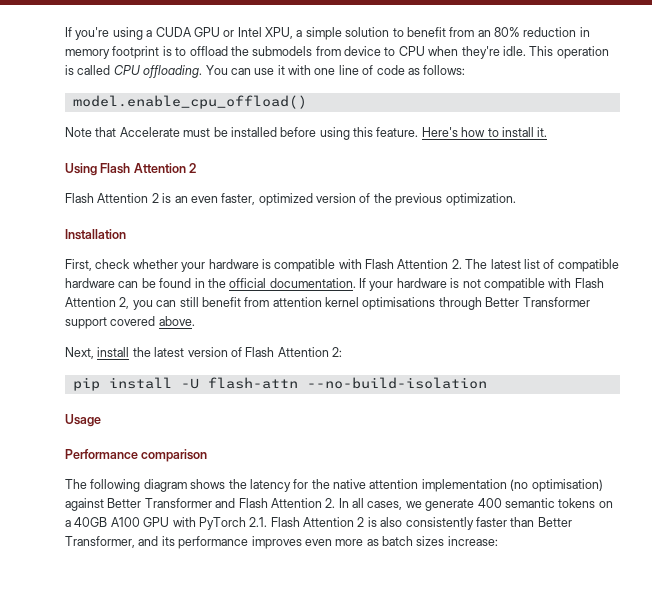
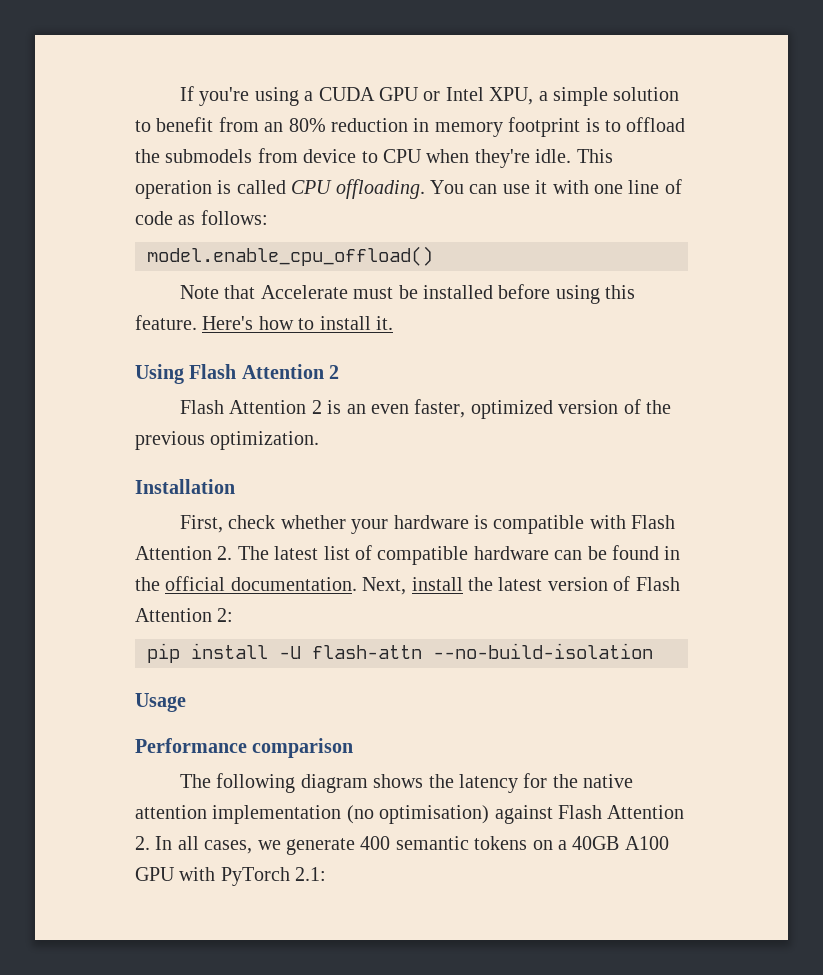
[359,278,604,291] [65,297,590,310] [65,316,195,329] If your hardware is not compatible with Flash Attention 2, you can still benefit from attention kernel optimisations through Better Transformer support covered above. // -> (357, 584) none
[107,498,236,508] Better Transformer and -> (553, 814) none
[249,517,572,530] [65,536,498,549] 2.1. Flash Attention 2 is also consistently faster than Better Transformer, and its performance improves even more as batch sizes increase: -> [295,867,327,881] 2.1:

